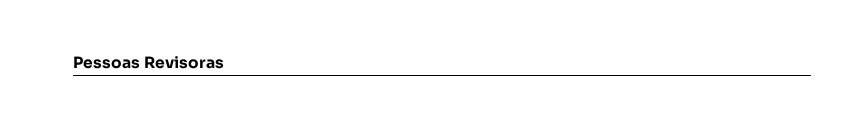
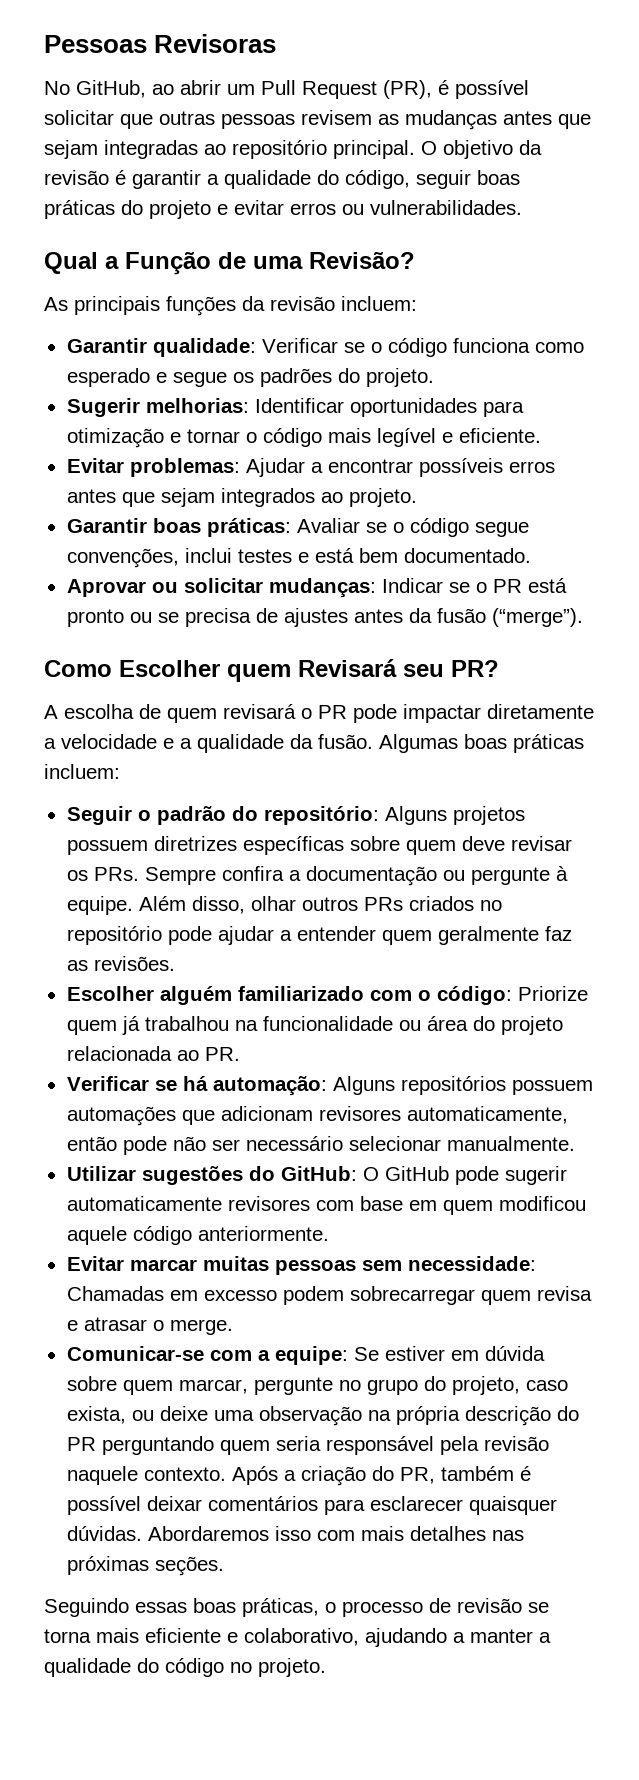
(225, 62) none -> [44,80,529,99] [44,110,591,130] [44,140,542,159] [44,170,520,189] [44,200,522,219] [44,251,415,275] [44,296,417,316] [66,338,584,357] [66,368,434,387] [66,398,524,417] [66,428,541,448] [66,458,555,477] [66,488,417,507] [66,518,529,537] [66,548,531,568] [66,578,567,598] [66,608,583,627] [44,659,499,682] [44,704,594,723] [44,734,584,753] [44,764,120,779] [66,806,525,825] [66,836,572,855] [66,866,568,886] [66,896,502,915] [66,926,572,945] [66,956,175,971] [66,986,588,1005] [66,1016,563,1035] [66,1046,240,1061] [66,1076,593,1096] [66,1106,568,1126] [66,1136,575,1155] [66,1166,567,1185] [66,1196,586,1215] [66,1226,329,1245] [66,1256,536,1275] [66,1286,592,1305] [66,1317,233,1335] [66,1346,545,1365] [66,1376,568,1395] [66,1406,579,1426] [66,1436,549,1455] [66,1466,531,1486] [66,1496,557,1515] [66,1526,524,1541] [66,1556,224,1576] [44,1598,549,1617] [44,1628,551,1647] [44,1658,326,1677] // No GitHub, ao abrir um Pull Request (PR), é possível solicitar que outras pessoas revisem as mudanças antes que sejam integradas ao repositório principal. O objetivo da revisão é garantir a qualidade do código, seguir boas práticas do projeto e evitar erros ou vulnerabilidades. // Qual a Função de uma Revisão? // As principais funções da revisão incluem: // Garantir qualidade: Verificar se o código funciona como esperado e segue os padrões do projeto. // Sugerir melhorias: Identificar oportunidades para otimização e tornar o código mais legível e eficiente. // Evitar problemas: Ajudar a encontrar possíveis erros antes que sejam integrados ao projeto. // Garantir boas práticas: Avaliar se o código segue convenções, inclui testes e está bem documentado. // Aprovar ou solicitar mudanças: Indicar se o PR está pronto ou se precisa de ajustes antes da fusão (“merge”). // Como Escolher quem Revisará seu PR? // A escolha de quem revisará o PR pode impactar diretamente a velocidade e a qualidade da fusão. Algumas boas práticas incluem: // Seguir o padrão do repositório: Alguns projetos possuem diretrizes específicas sobre quem deve revisar os PRs. Sempre confira a documentação ou pergunte à equipe. Além disso, olhar outros PRs criados no repositório pode ajudar a entender quem geralmente faz as revisões. // Escolher alguém familiarizado com o código: Priorize quem já trabalhou na funcionalidade ou área do projeto relacionada ao PR. // Verificar se há automação: Alguns repositórios possuem automações que adicionam revisores automaticamente, então pode não ser necessário selecionar manualmente. // Utilizar sugestões do GitHub: O GitHub pode sugerir automaticamente revisores com base em quem modificou aquele código anteriormente. // Evitar marcar muitas pessoas sem necessidade: Chamadas em excesso podem sobrecarregar quem revisa e atrasar o merge. // Comunicar-se com a equipe: Se estiver em dúvida sobre quem marcar, pergunte no grupo do projeto, caso exista, ou deixe uma observação na própria descrição do PR perguntando quem seria responsável pela revisão naquele contexto. Após a criação do PR, também é possível deixar comentários para esclarecer quaisquer dúvidas. Abordaremos isso com mais detalhes nas próximas seções. // Seguindo essas boas práticas, o processo de revisão se torna mais eficiente e colaborativo, ajudando a manter a qualidade do código no projeto.

